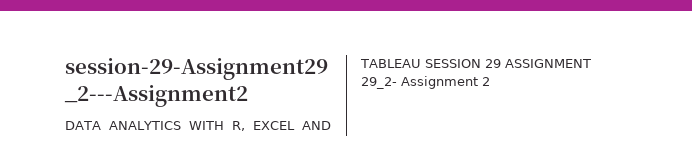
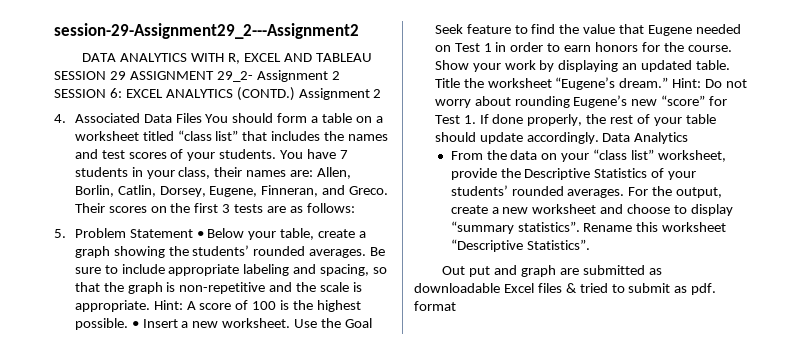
(490, 81) none -> [54,87,382,101] [54,113,383,123] [74,130,389,141] [74,149,349,161] [74,167,352,179] [74,185,389,197] [74,203,355,213] [54,228,367,240] [74,245,386,258] [74,264,388,276] [74,282,363,294] [74,300,362,312] [74,318,373,330] [434,24,742,36] [434,42,732,52] [434,60,731,72] [434,77,748,90] [434,95,728,108] [434,114,716,126] [434,132,689,144] [450,149,727,162] [450,168,697,180] [450,185,723,198] [450,204,734,216] [450,221,727,234] [450,239,590,252] [442,265,662,277] [414,283,717,295] [414,301,456,311] SESSION 6: EXCEL ANALYTICS (CONTD.) Assignment 2 // 4. Associated Data Files You should form a table on a worksheet titled “class list” that includes the names and test scores of your students. You have 7 students in your class, their names are: Allen, Borlin, Catlin, Dorsey, Eugene, Finneran, and Greco. Their scores on the first 3 tests are as follows: // 5. Problem Statement • Below your table, create a graph showing the students’ rounded averages. Be sure to include appropriate labeling and spacing, so that the graph is non-repetitive and the scale is appropriate. Hint: A score of 100 is the highest possible. • Insert a new worksheet. Use the Goal Seek feature to find the value that Eugene needed on Test 1 in order to earn honors for the course. Show your work by displaying an updated table. Title the worksheet “Eugene’s dream.” Hint: Do not worry about rounding Eugene’s new “score” for Test 1. If done properly, the rest of your table should update accordingly. Data Analytics // From the data on your “class list” worksheet, provide the Descriptive Statistics of your students’ rounded averages. For the output, create a new worksheet and choose to display “summary statistics”. Rename this worksheet “Descriptive Statistics”. // Out put and graph are submitted as downloadable Excel files & tried to submit as pdf. format

